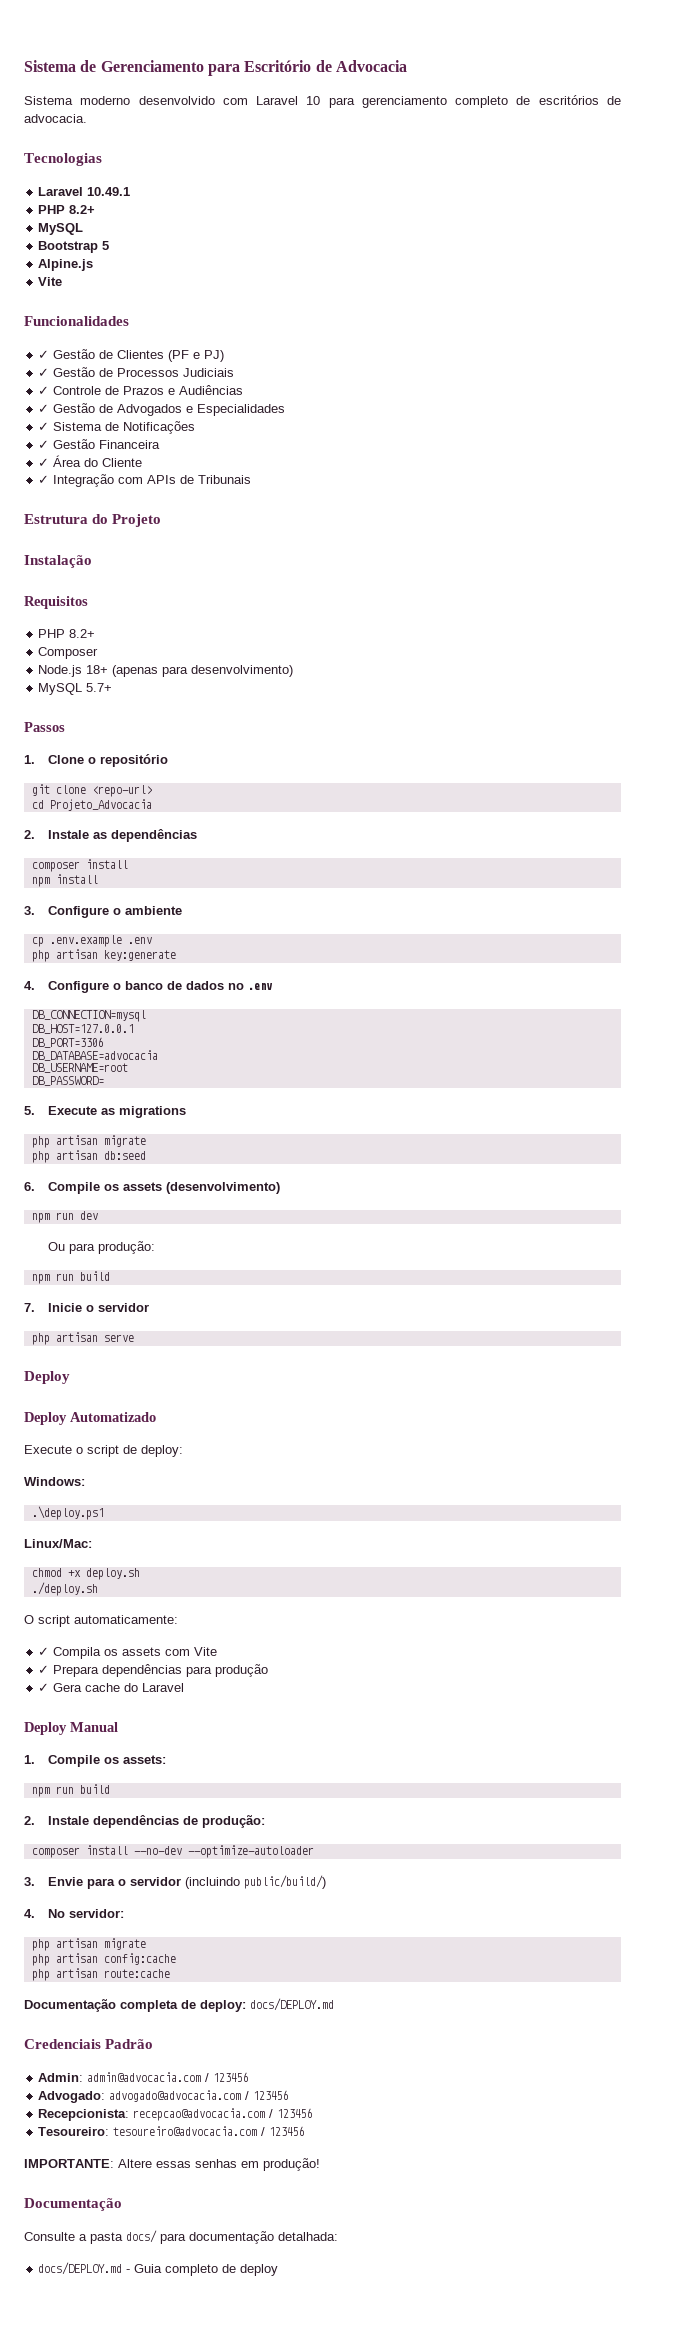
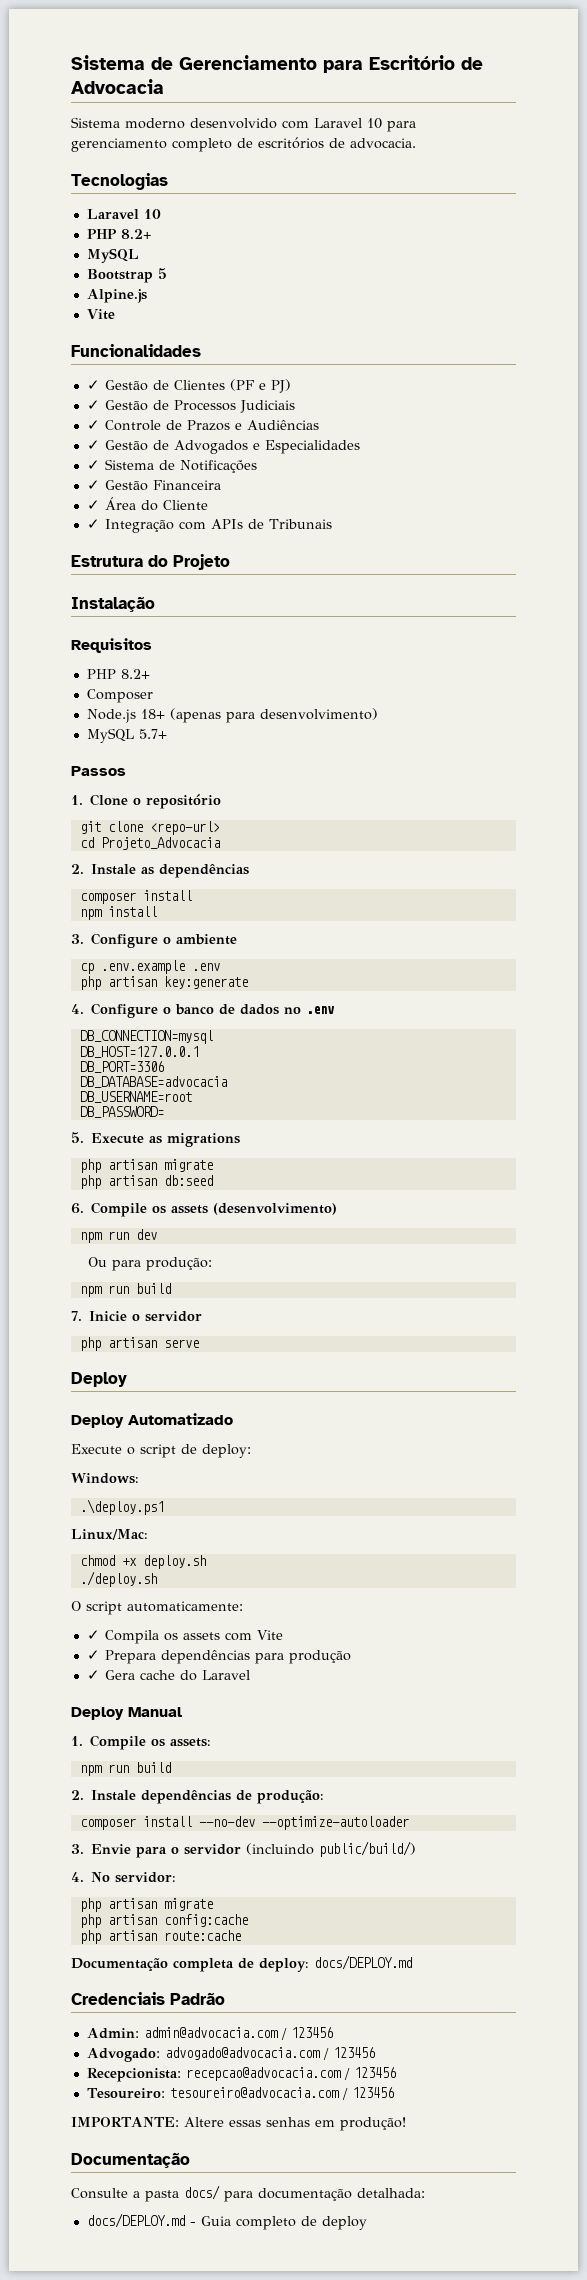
[87,187,131,196] 10.49.1 -> [143,209,161,219] 10

